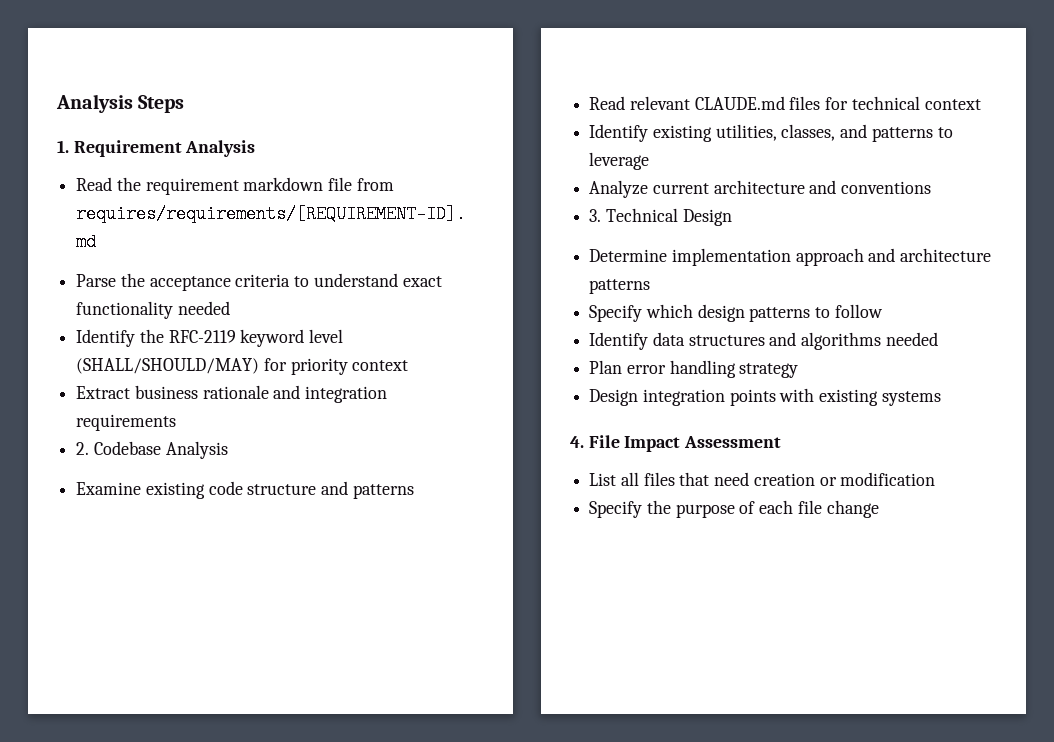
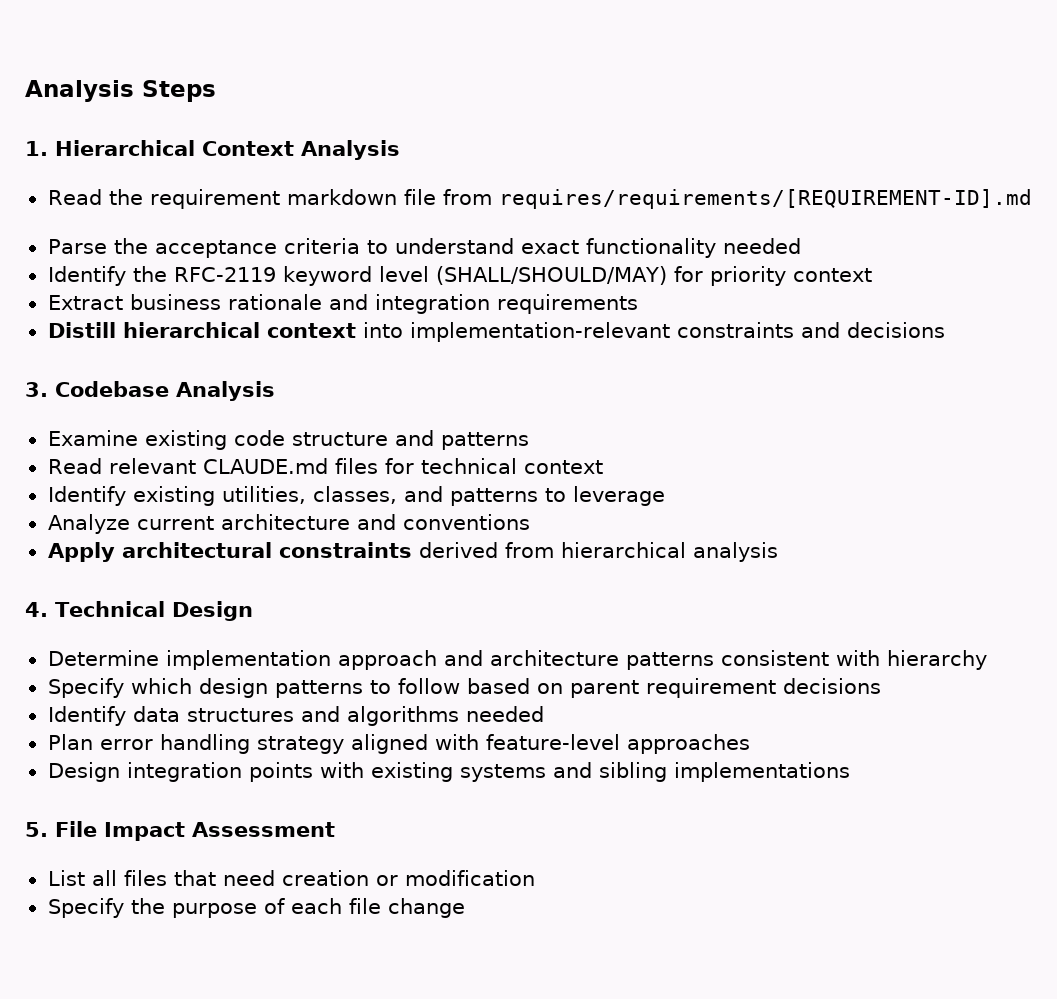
[73,140,182,157] Requirement -> [55,140,294,156] Hierarchical Context
[76,442,90,455] 2. -> [47,322,945,342] [25,382,48,397] Distill hierarchical context into implementation-relevant constraints and decisions // 3.
[589,209,602,222] 3. -> [47,542,778,562] [25,602,48,617] Apply architectural constraints derived from hierarchical analysis // 4.
(651, 286) none -> [720,650,987,670] consistent with hierarchy
(883, 311) none -> [466,678,881,698] based on parent requirement decisions
(799, 370) none -> [350,734,750,754] aligned with feature-level approaches
[570,436,584,448] // 4. -> [552,762,850,782] [25,822,48,837] and sibling implementations // 5.

